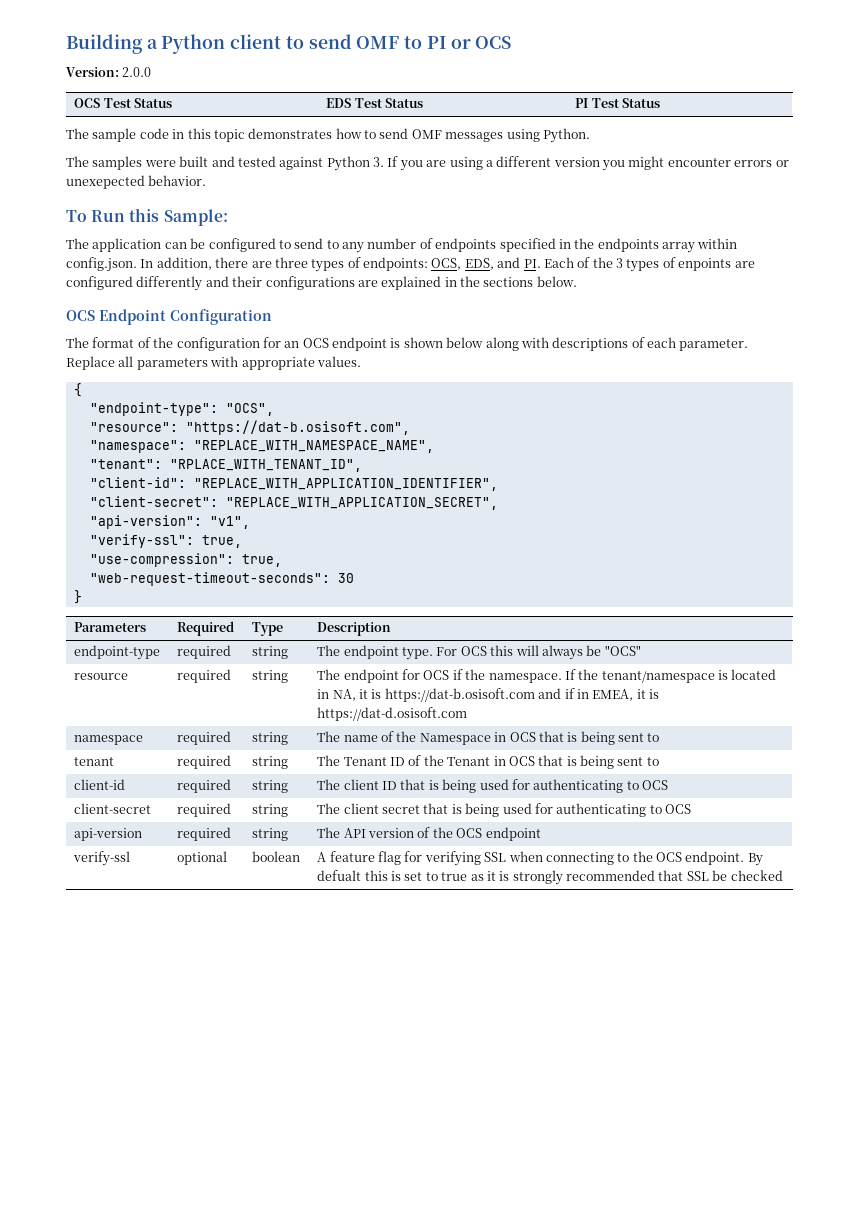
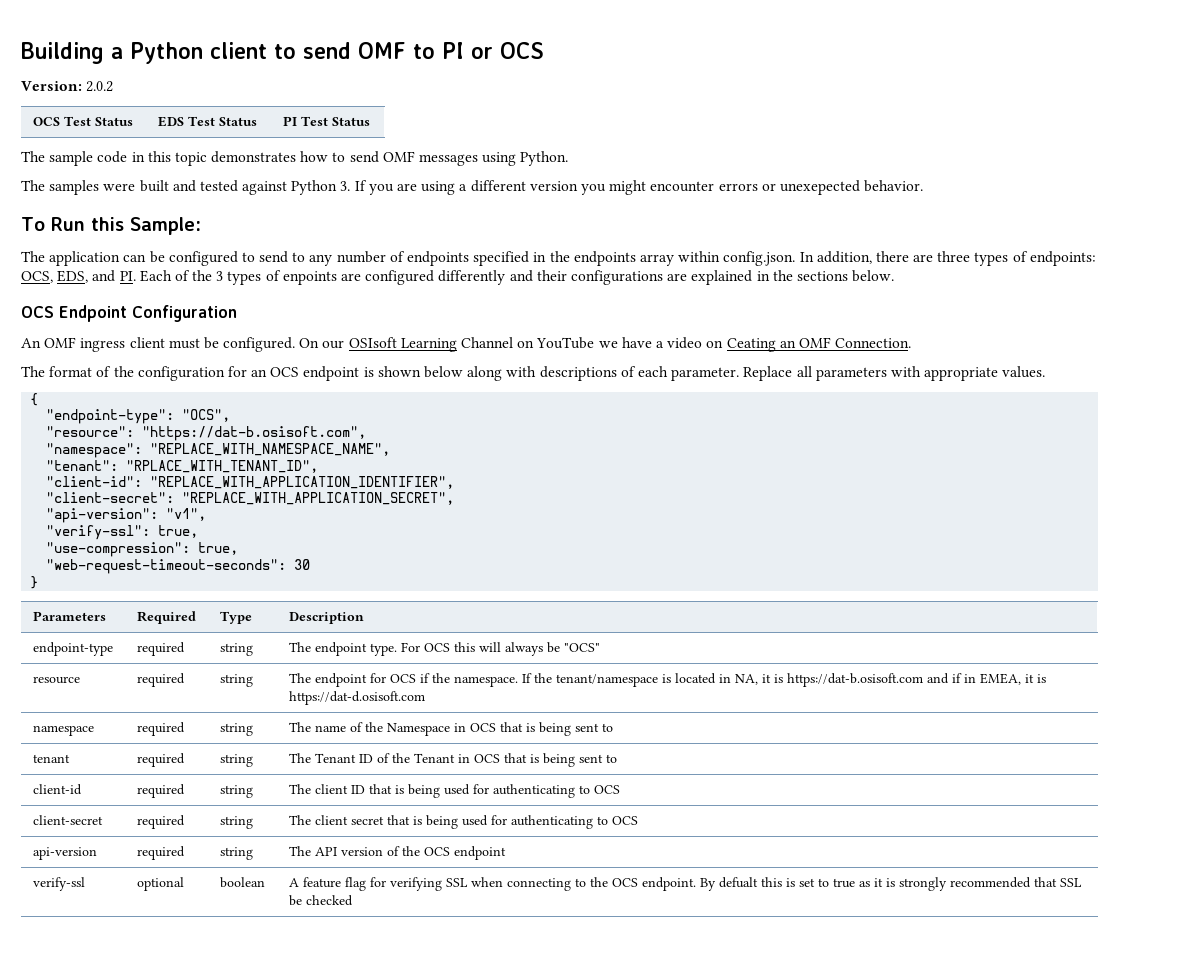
[122,67,152,77] 2.0.0 -> [86,81,114,92] 2.0.2
(272, 317) none -> [21,337,912,352] // An OMF ingress client must be configured. On our OSIsoft Learning Channel on YouTube we have a video on Ceating an OMF Connection.

